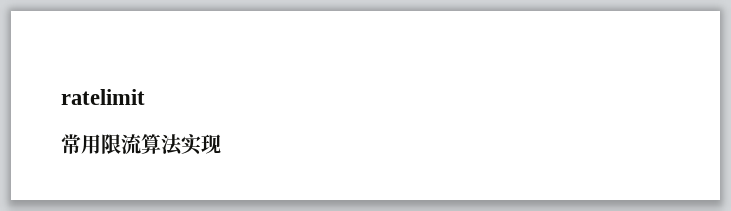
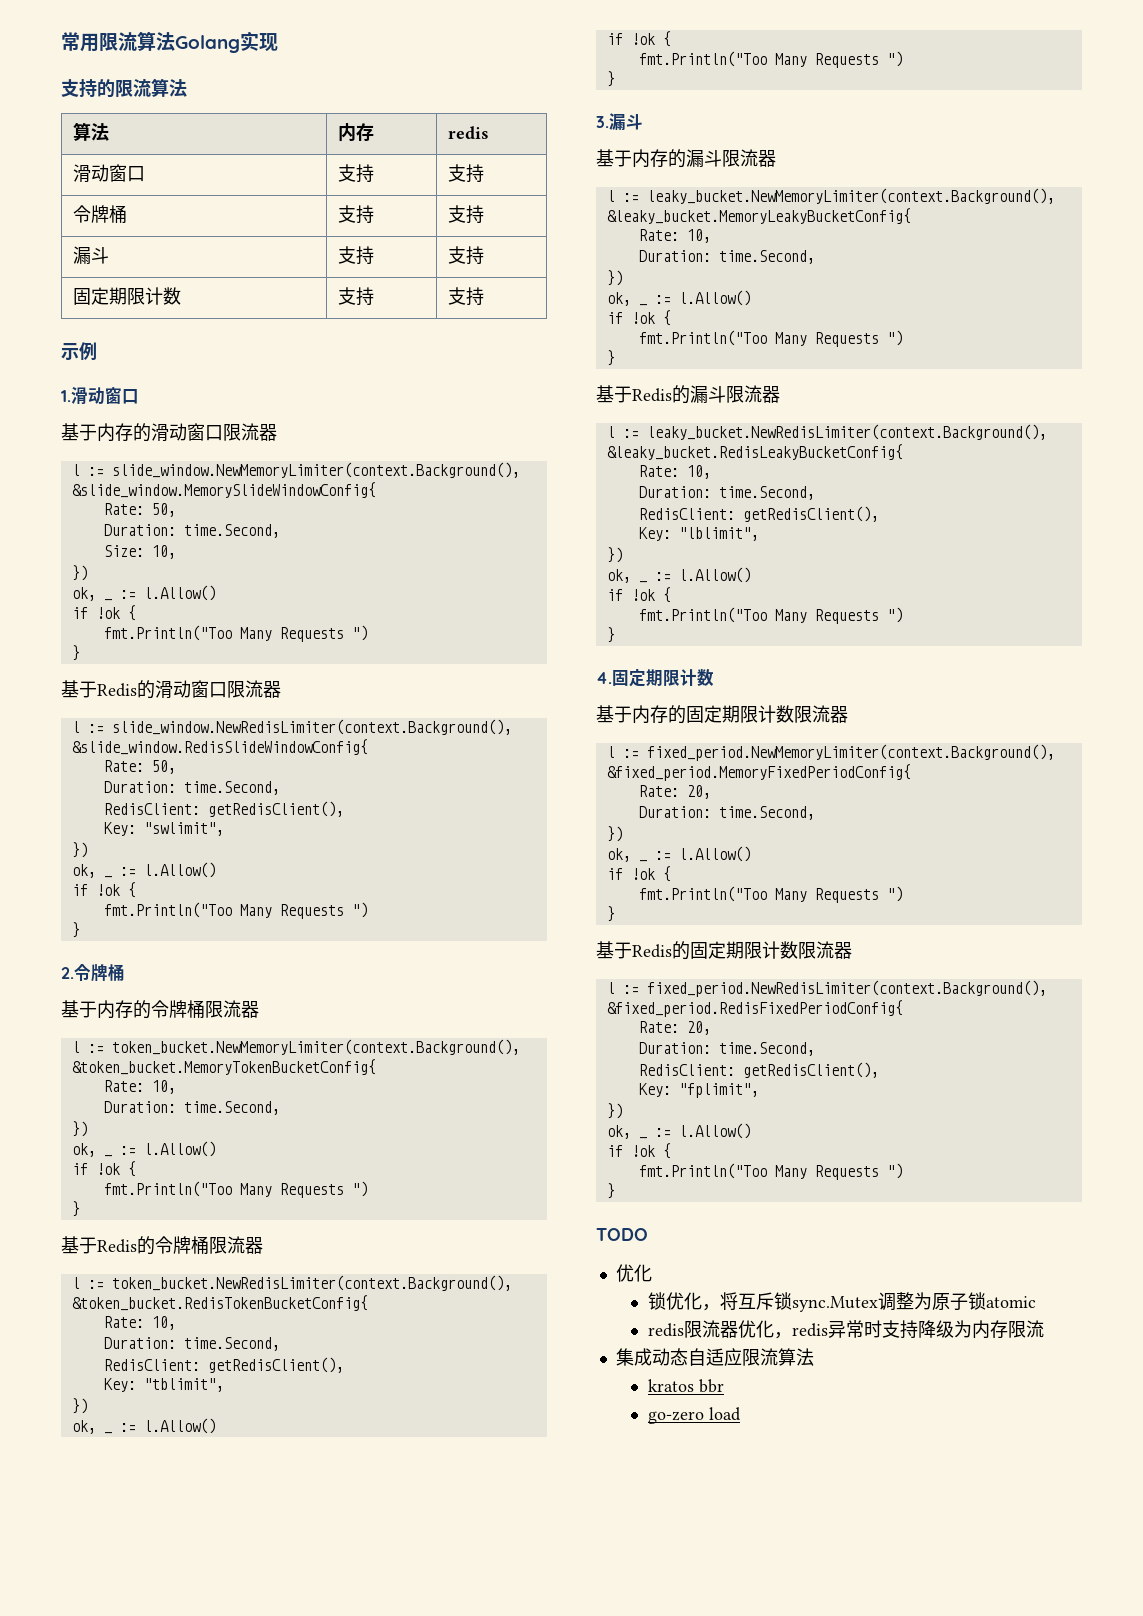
[61,89,145,105] ratelimit // -> (61, 41) none
(183, 145) none -> [175,35,240,53] Golang
(221, 144) none -> [61,78,187,98] [73,122,110,141] [338,123,375,142] [448,126,490,139] [73,164,146,182] [338,164,375,183] [448,164,485,183] [73,205,128,223] [338,205,375,224] [448,205,485,224] [73,246,110,264] [338,246,375,265] [448,246,485,265] [73,287,182,305] [338,287,375,306] [448,287,485,306] [61,342,97,360] [61,387,139,404] [61,423,277,442] [71,462,520,478] [71,482,376,498] [103,503,176,517] [103,524,280,538] [103,545,176,559] [71,565,88,581] [71,587,112,601] [119,585,216,601] [71,605,136,621] [103,625,368,642] [71,645,80,661] [61,680,281,699] [71,719,512,735] [71,739,368,755] [103,760,176,774] [103,781,280,795] [103,801,344,817] [103,822,224,836] [71,842,88,858] [71,864,112,878] [119,862,216,878] [71,882,136,898] [103,902,368,919] [71,922,80,938] [61,964,125,982] [61,1000,259,1019] [71,1039,520,1055] [71,1059,376,1075] [103,1080,176,1094] [103,1101,280,1115] [71,1121,88,1137] [71,1143,112,1157] [119,1141,216,1157] [71,1161,136,1177] [103,1181,368,1198] [71,1201,80,1217] [61,1236,263,1255] [71,1275,512,1291] [71,1295,368,1311] [103,1316,176,1330] [103,1337,280,1351] [103,1357,344,1373] [103,1378,224,1392] [71,1398,88,1414] [71,1420,112,1434] [119,1418,216,1434] [606,31,671,47] [638,51,903,68] [606,71,615,87] [596,113,643,130] [596,149,776,168] [606,188,1055,204] [606,208,911,224] [638,229,711,243] [638,250,815,264] [606,270,623,286] [606,292,647,306] [654,290,751,306] [606,310,671,326] [638,330,903,347] [606,350,615,366] [596,385,780,404] [606,424,1047,440] [606,444,903,460] [638,465,711,479] [638,486,815,500] [638,506,879,522] [638,527,759,541] [606,547,623,563] [606,569,647,583] [654,567,751,583] [606,587,671,603] [638,607,903,624] [606,627,615,643] [596,669,714,687] [596,705,848,724] [606,744,1055,761] [606,764,911,781] [638,785,711,799] [638,806,815,820] [606,826,623,842] [606,848,647,862] [654,846,751,862] [606,866,671,882] [638,886,903,903] [606,906,615,922] [596,941,852,960] [606,980,1047,997] [606,1000,903,1017] [638,1021,711,1035] [638,1042,815,1056] [638,1062,879,1078] [638,1083,759,1098] [606,1103,623,1119] [606,1125,647,1139] [654,1123,751,1139] [606,1143,671,1159] [638,1163,903,1180] [606,1183,615,1199] [596,1228,648,1241] [615,1264,652,1282] [647,1292,1036,1312] [647,1320,1044,1339] [615,1348,814,1366] [647,1379,724,1393] [647,1407,741,1424] // 支持的限流算法 // 算法 | 内存 | redis // 滑动窗口 | 支持 | 支持 // 令牌桶 | 支持 | 支持 // 漏斗 | 支持 | 支持 // 固定期限计数 | 支持 | 支持 // 示例 // 1.滑动窗口 // 基于内存的滑动窗口限流器 // l := slide_window.NewMemoryLimiter(context.Background(), &slide_window.MemorySlideWindowConfig{ // Rate: 50, // Duration: time.Second, // Size: 10, // }) // ok, _ := l.Allow() // if !ok { // fmt.Println("Too Many Requests ") // } // 基于Redis的滑动窗口限流器 // l := slide_window.NewRedisLimiter(context.Background(), &slide_window.RedisSlideWindowConfig{ // Rate: 50, // Duration: time.Second, // RedisClient: getRedisClient(), // Key: "swlimit", // }) // ok, _ := l.Allow() // if !ok { // fmt.Println("Too Many Requests ") // } // 2.令牌桶 // 基于内存的令牌桶限流器 // l := token_bucket.NewMemoryLimiter(context.Background(), &token_bucket.MemoryTokenBucketConfig{ // Rate: 10, // Duration: time.Second, // }) // ok, _ := l.Allow() // if !ok { // fmt.Println("Too Many Requests ") // } // 基于Redis的令牌桶限流器 // l := token_bucket.NewRedisLimiter(context.Background(), &token_bucket.RedisTokenBucketConfig{ // Rate: 10, // Duration: time.Second, // RedisClient: getRedisClient(), // Key: "tblimit", // }) // ok, _ := l.Allow() // if !ok { // fmt.Println("Too Many Requests ") // } // 3.漏斗 // 基于内存的漏斗限流器 // l := leaky_bucket.NewMemoryLimiter(context.Background(), &leaky_bucket.MemoryLeakyBucketConfig{ // Rate: 10, // Duration: time.Second, // }) // ok, _ := l.Allow() // if !ok { // fmt.Println("Too Many Requests ") // } // 基于Redis的漏斗限流器 // l := leaky_bucket.NewRedisLimiter(context.Background(), &leaky_bucket.RedisLeakyBucketConfig{ // Rate: 10, // Duration: time.Second, // RedisClient: getRedisClient(), // Key: "lblimit", // }) // ok, _ := l.Allow() // if !ok { // fmt.Println("Too Many Requests ") // } // 4.固定期限计数 // 基于内存的固定期限计数限流器 // l := fixed_period.NewMemoryLimiter(context.Background(), &fixed_period.MemoryFixedPeriodConfig{ // Rate: 20, // Duration: time.Second, // }) // ok, _ := l.Allow() // if !ok { // fmt.Println("Too Many Requests ") // } // 基于Redis的固定期限计数限流器 // l := fixed_period.NewRedisLimiter(context.Background(), &fixed_period.RedisFixedPeriodConfig{ // Rate: 20, // Duration: time.Second, // RedisClient: getRedisClient(), // Key: "fplimit", // }) // ok, _ := l.Allow() // if !ok { // fmt.Println("Too Many Requests ") // } // TODO // 优化 // 锁优化，将互斥锁sync.Mutex调整为原子锁atomic // redis限流器优化，redis异常时支持降级为内存限流 // 集成动态自适应限流算法 // kratos bbr // go-zero load

